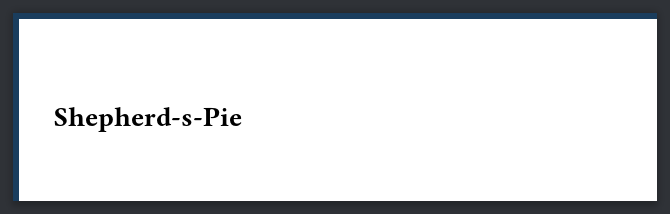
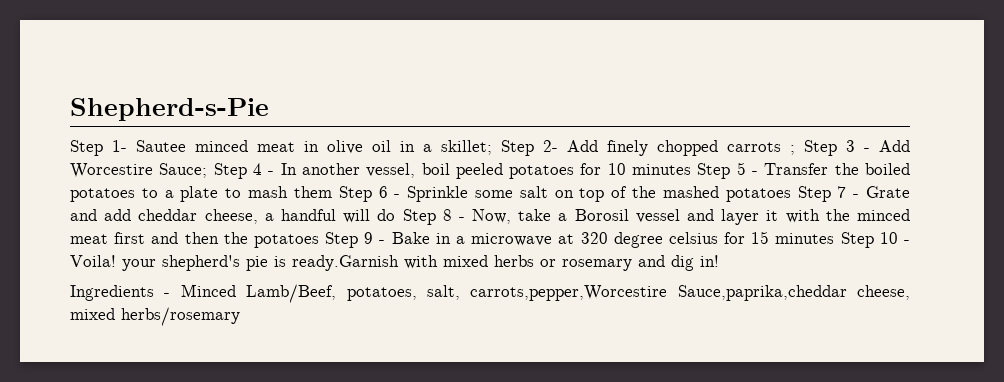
(242, 119) none -> [70,140,910,156] [70,162,910,179] [70,186,911,202] [70,209,910,225] [70,231,910,248] [70,255,719,271] [70,284,910,303] [70,307,240,326] // Step 1- Sautee minced meat in olive oil in a skillet; Step 2- Add finely chopped carrots ; Step 3 - Add Worcestire Sauce; Step 4 - In another vessel, boil peeled potatoes for 10 minutes Step 5 - Transfer the boiled potatoes to a plate to mash them Step 6 - Sprinkle some salt on top of the mashed potatoes Step 7 - Grate and add cheddar cheese, a handful will do Step 8 - Now, take a Borosil vessel and layer it with the minced meat first and then the potatoes Step 9 - Bake in a microwave at 320 degree celsius for 15 minutes Step 10 - Voila! your shepherd's pie is ready.Garnish with mixed herbs or rosemary and dig in! // Ingredients - Minced Lamb/Beef, potatoes, salt, carrots,pepper,Worcestire Sauce,paprika,cheddar cheese, mixed herbs/rosemary

